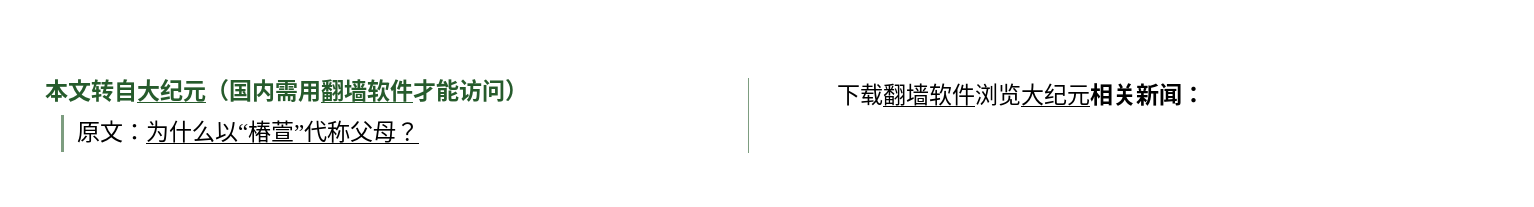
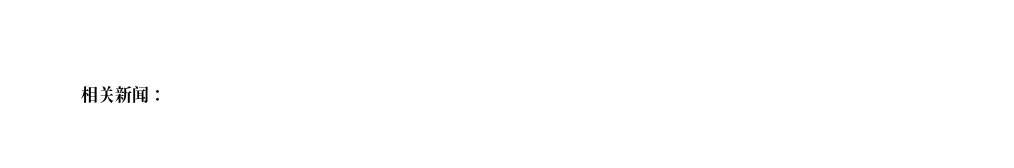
[45,79,528,102] [77,120,420,143] [836,83,1090,106] 本文转自大纪元（国内需用翻墙软件才能访问） // 原文：为什么以“椿萱”代称父母？ // 下载翻墙软件浏览大纪元 -> (81, 94) none

